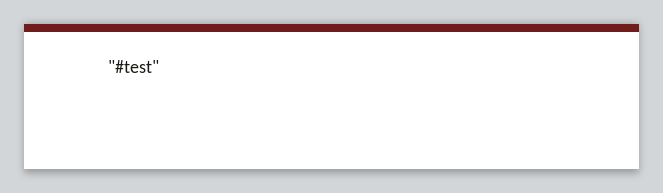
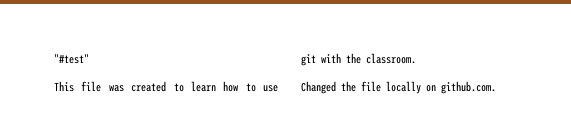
(159, 66) none -> [54,81,278,92] [301,53,416,66] [301,81,496,94] // This file was created to learn how to use git with the classroom. // Changed the file locally on github.com.

